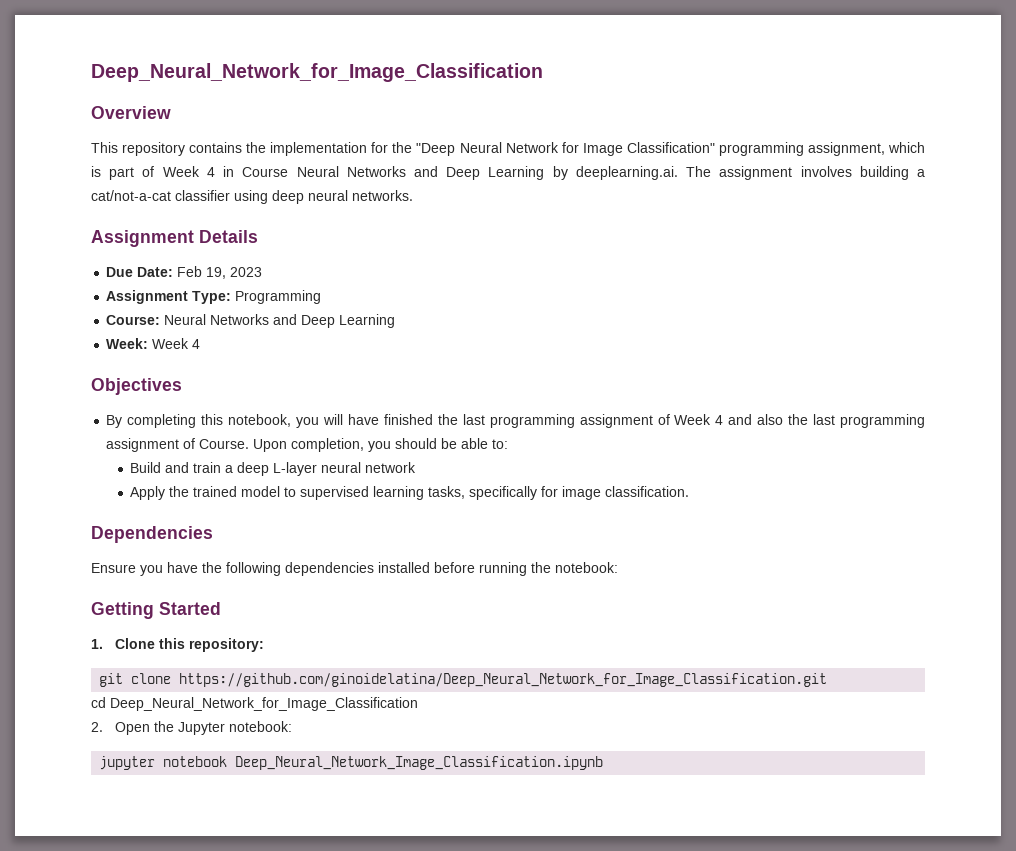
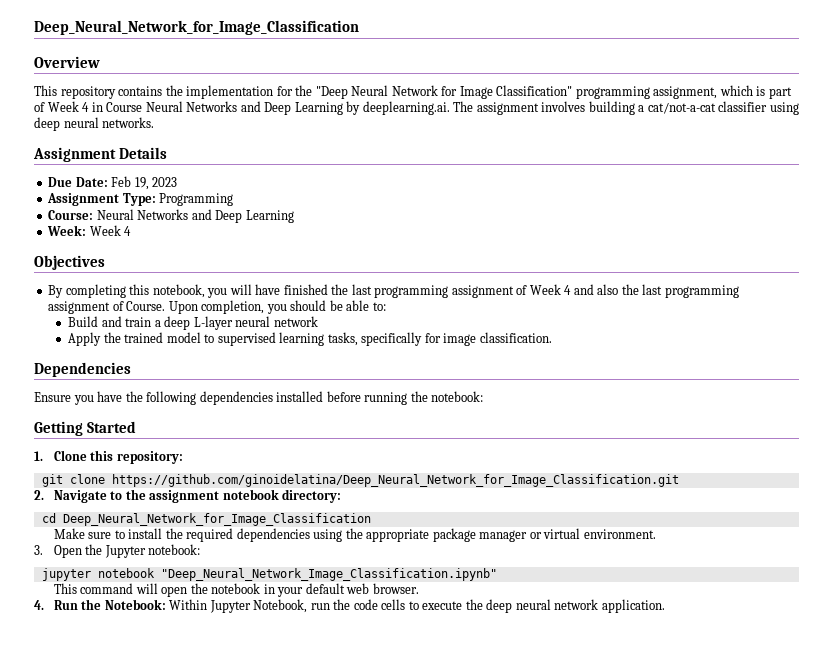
[91,697,418,711] [91,722,103,732] cd Deep_Neural_Network_for_Image_Classification // 2. -> [34,489,342,503] [41,513,371,526] [53,528,656,542] [34,545,43,555] 2. Navigate to the assignment notebook directory: // cd Deep_Neural_Network_for_Image_Classification // Make sure to install the required dependencies using the appropriate package manager or virtual environment. // 3.
[235,756,604,770] Deep_Neural_Network_Image_Classification.ipynb -> [160,568,497,581] [53,583,419,597] [34,599,665,613] "Deep_Neural_Network_Image_Classification.ipynb" // This command will open the notebook in your default web browser. // 4. Run the Notebook: Within Jupyter Notebook, run the code cells to execute the deep neural network application.

